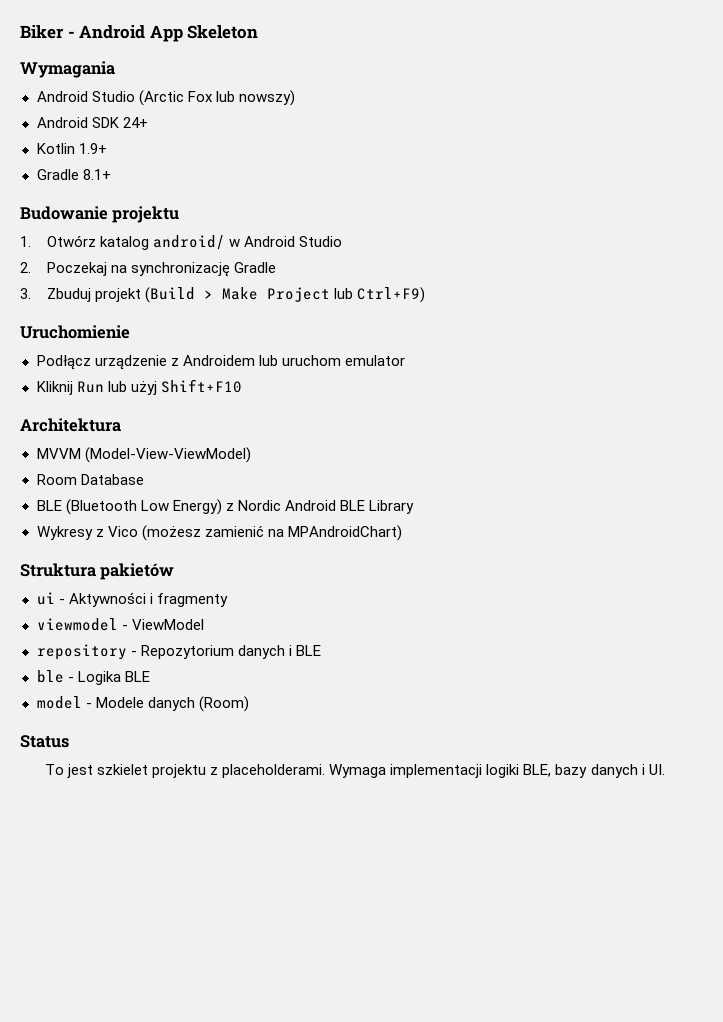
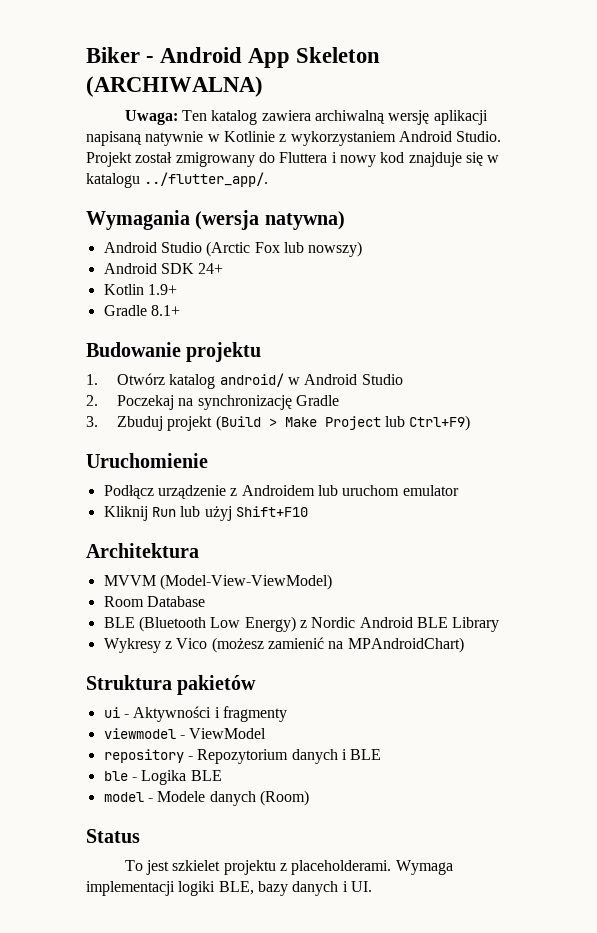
(259, 32) none -> [86,76,263,97] [124,110,488,125] [86,131,502,146] [86,152,500,167] [86,172,269,188] (ARCHIWALNA) // Uwaga: Ten katalog zawiera archiwalną wersję aplikacji napisaną natywnie w Kotlinie z wykorzystaniem Android Studio. Projekt został zmigrowany do Fluttera i nowy kod znajduje się w katalogu ../flutter_app/.
(115, 69) none -> [195,210,345,230] (wersja natywna)

